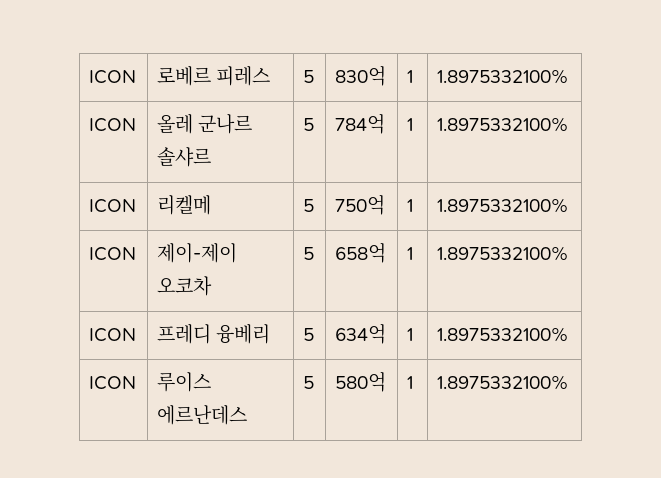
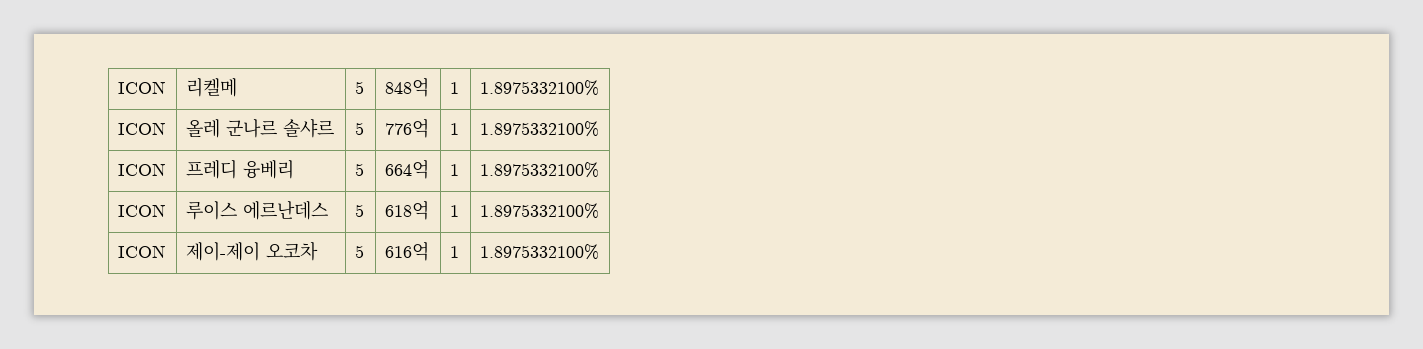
[89,70,137,84] [157,66,271,86] [303,70,315,83] [335,65,387,86] ICON | 로베르 피레스 | 5 | 830억 -> [117,81,166,94] [185,78,237,97] [354,81,364,94] [384,77,429,97] ICON | 리켈메 | 5 | 848억
[335,113,386,134] [407,118,414,131] [437,117,570,132] [89,199,137,213] [157,195,212,215] [303,199,315,212] [335,194,386,215] 784억 | 1 | 1.8975332100% // ICON | 리켈메 | 5 | 750억 -> [384,118,429,138] [449,123,459,135] [479,121,599,137] [117,163,166,176] [185,159,294,179] [354,163,364,176] [384,159,429,179] [449,164,459,176] [479,162,599,178] [117,204,166,217] [185,201,328,220] [354,204,364,217] [384,200,429,220] 776억 | 1 | 1.8975332100% // ICON | 프레디 융베리 | 5 | 664억 | 1 | 1.8975332100% // ICON | 루이스 에르난데스 | 5 | 618억
[335,242,387,263] [407,247,414,260] [437,246,570,261] [89,328,137,342] [157,324,271,344] [303,328,315,341] [335,323,387,344] [407,328,414,341] [437,327,570,342] [89,376,137,390] [157,372,212,392] [157,405,248,425] [303,376,315,389] [335,371,387,392] [407,376,414,389] [437,375,570,390] 658억 | 1 | 1.8975332100% // ICON | 프레디 융베리 | 5 | 634억 | 1 | 1.8975332100% // ICON | 루이스 에르난데스 | 5 | 580억 | 1 | 1.8975332100% -> [384,241,429,261] [449,246,459,258] [479,244,599,260] 616억 | 1 | 1.8975332100%

